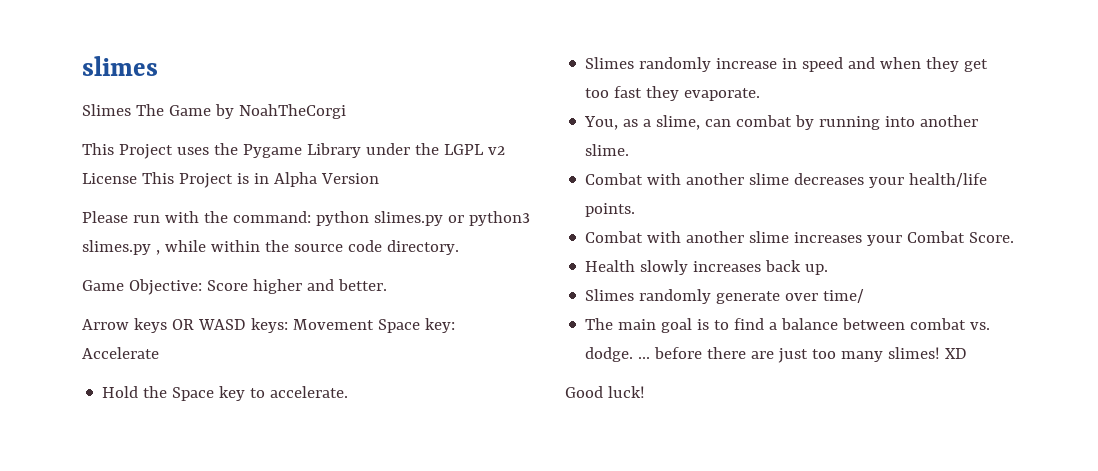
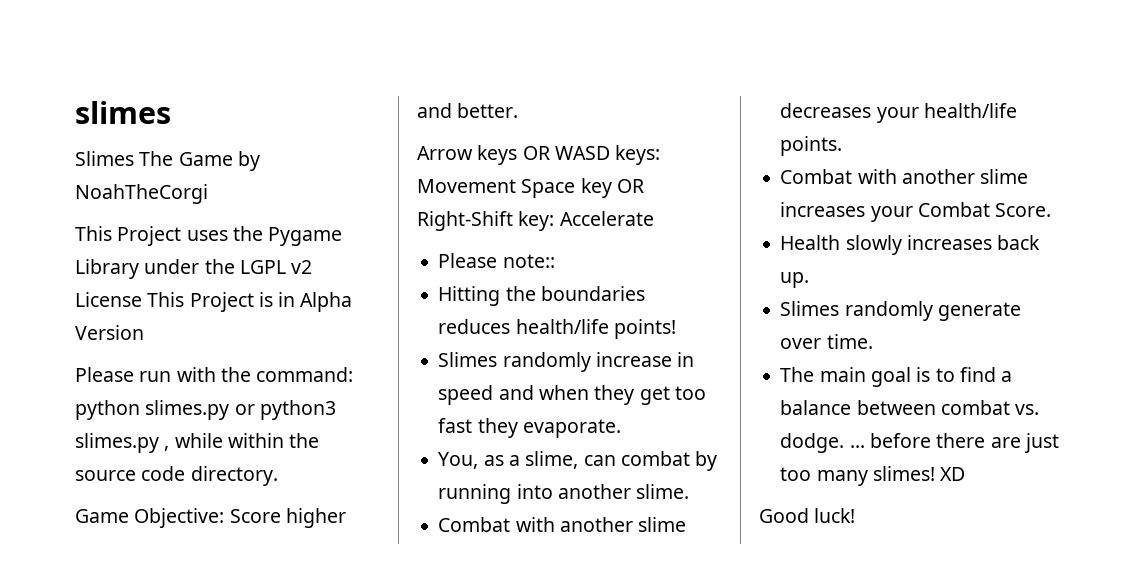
(420, 326) none -> [580,178,644,198] [417,211,513,231] key OR Right-Shift
[102,386,349,401] Hold the Space key to accelerate. -> [438,253,555,268] [438,286,645,306] [438,319,676,339] Please note:: // Hitting the boundaries reduces health/life points!
[823,289,865,303] time/ -> [826,334,873,349] time.

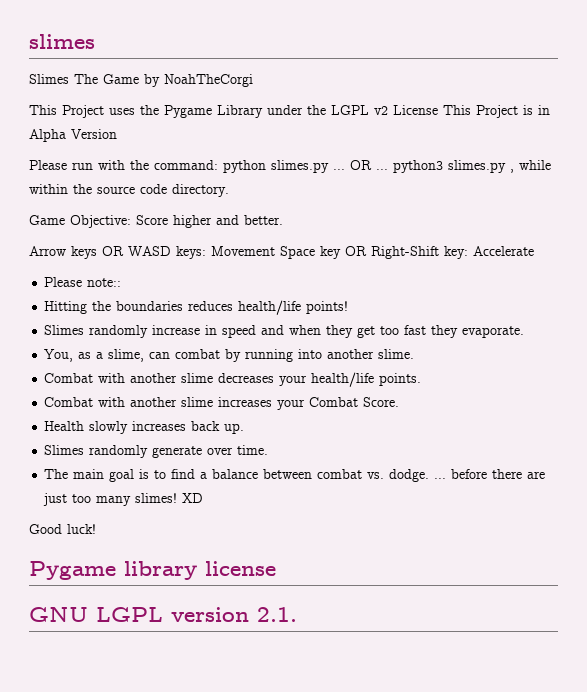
[234,404,255,415] or -> [333,160,388,170] ... OR ...
(856, 515) none -> [29,561,276,580] [29,607,297,622] // Pygame library license // GNU LGPL version 2.1.

